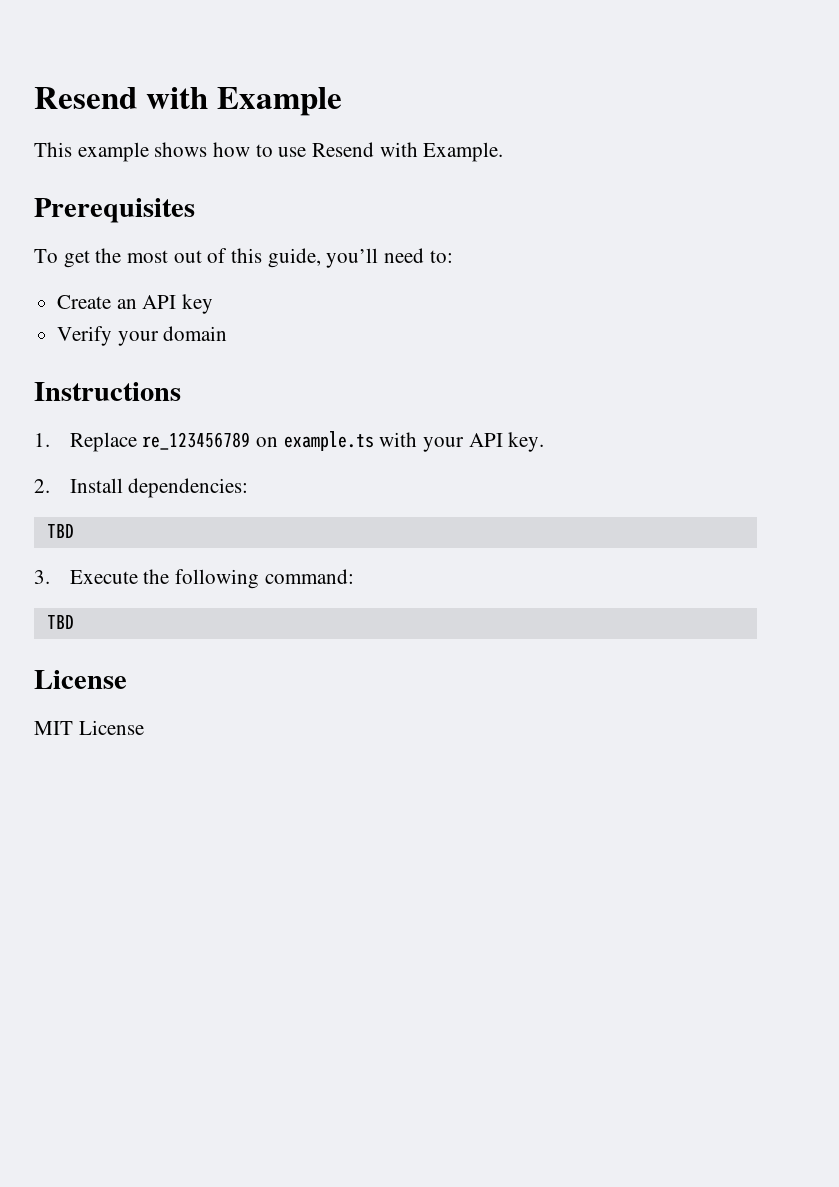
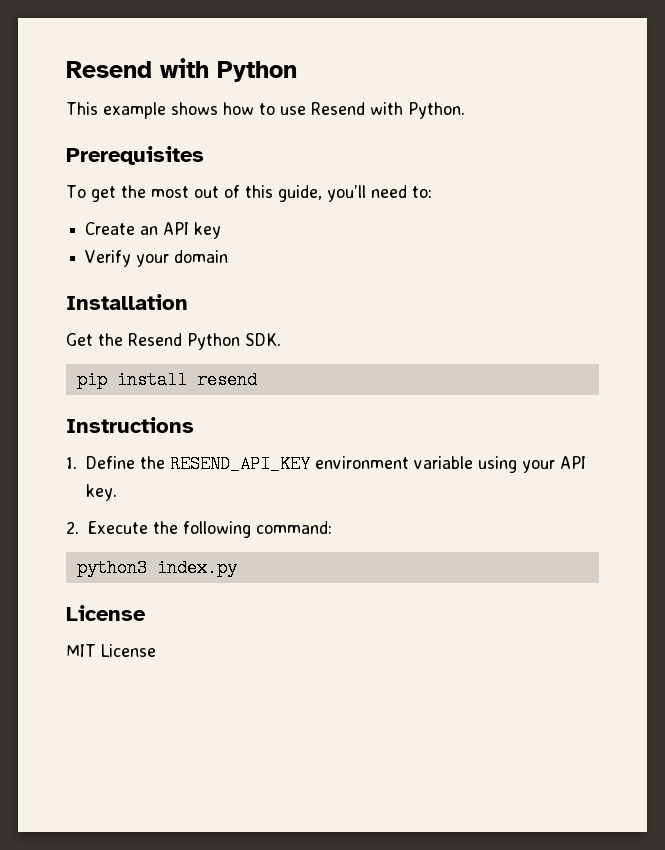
[34,87,342,116] Resend with Example -> [66,58,297,82] Resend with Python
[423,142,504,162] Example. -> [408,102,465,119] Python.
[34,382,181,401] [34,431,545,452] [34,478,249,498] [46,524,74,538] [34,570,50,584] Instructions // 1. Replace re_123456789 on example.ts with your API key. // 2. Install dependencies: // TBD // 3. -> [66,294,188,310] [66,333,281,350] [76,371,257,389] [66,417,194,433] [66,455,587,473] [86,484,118,501] [66,521,79,534] Installation // Get the Resend Python SDK. // pip install resend // Instructions // 1. Define the RESEND_API_KEY environment variable using your API key. // 2.
[46,615,74,629] TBD -> [76,559,237,577] python3 index.py

